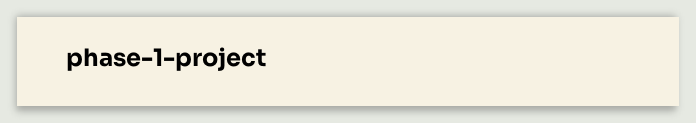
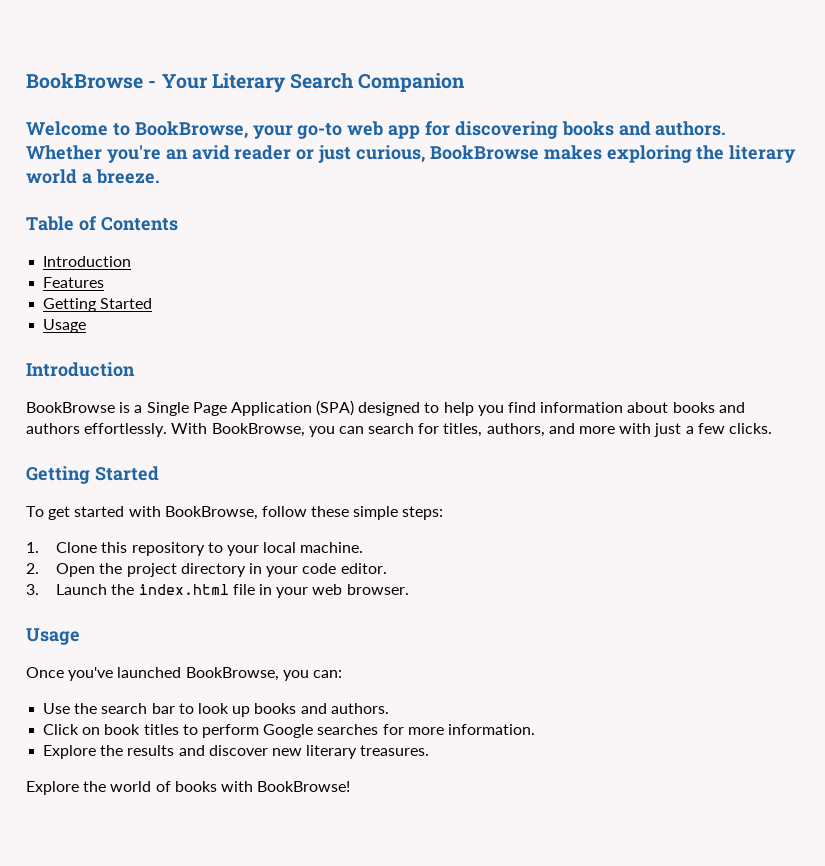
[66,47,266,71] phase-1-project -> [26,73,466,93] [26,121,727,139] [26,145,797,163] [26,169,160,184] [26,216,178,231] [43,256,132,267] [43,277,105,288] [43,298,153,312] [43,319,87,333] [26,362,135,377] [26,400,745,416] [26,423,772,437] [26,466,159,484] [26,506,444,520] [26,542,364,556] [26,563,387,577] [26,584,409,598] [26,628,80,645] [26,667,342,681] [43,703,389,717] [43,724,535,738] [43,745,430,759] [26,781,351,795] BookBrowse - Your Literary Search Companion // Welcome to BookBrowse, your go-to web app for discovering books and authors. Whether you're an avid reader or just curious, BookBrowse makes exploring the literary world a breeze. // Table of Contents // Introduction // Features // Getting Started // Usage // Introduction // BookBrowse is a Single Page Application (SPA) designed to help you find information about books and authors effortlessly. With BookBrowse, you can search for titles, authors, and more with just a few clicks. // Getting Started // To get started with BookBrowse, follow these simple steps: // 1. Clone this repository to your local machine. // 2. Open the project directory in your code editor. // 3. Launch the index.html file in your web browser. // Usage // Once you've launched BookBrowse, you can: // Use the search bar to look up books and authors. // Click on book titles to perform Google searches for more information. // Explore the results and discover new literary treasures. // Explore the world of books with BookBrowse!

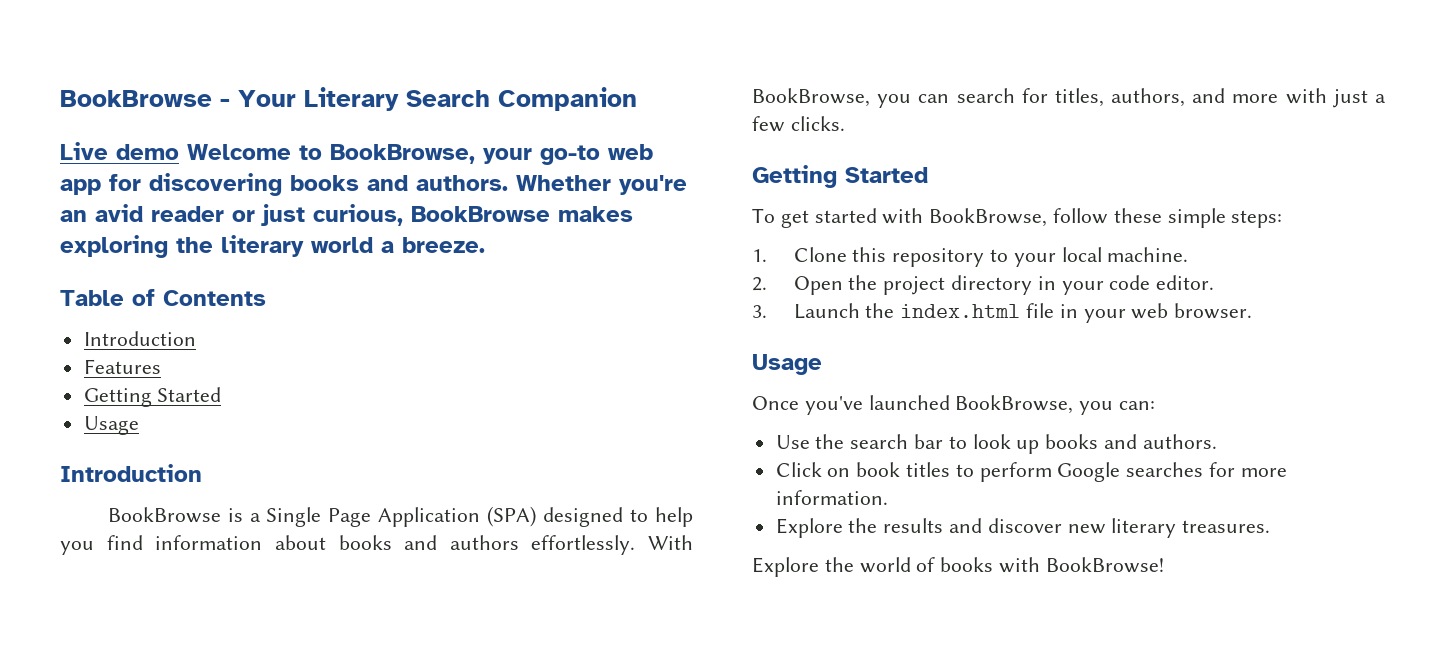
(466, 82) none -> [60,142,179,160] Live demo

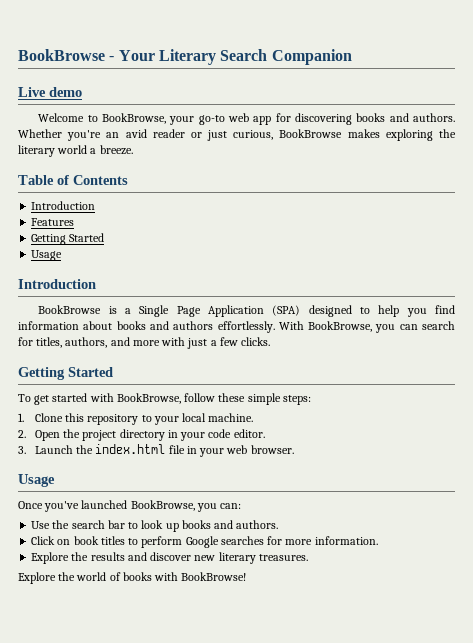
(179, 152) none -> (82, 92) //

